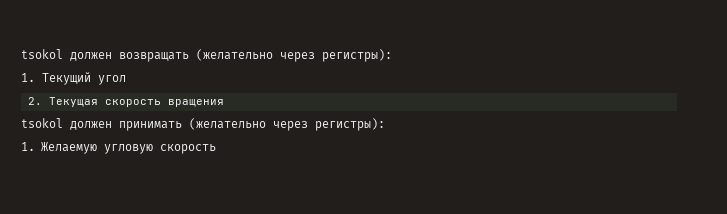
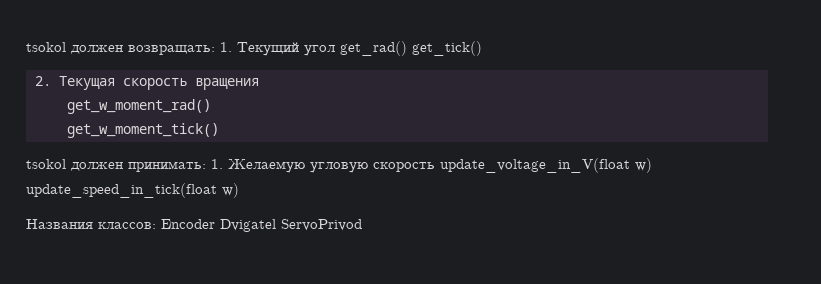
[21,49,392,62] tsokol должен возвращать (желательно через регистры): // -> [26,42,215,55] tsokol должен возвращать:
(126, 80) none -> [340,41,482,56] get_rad() get_tick()
[21,118,385,131] [21,142,216,154] // tsokol должен принимать (желательно через регистры): // 1. Желаемую угловую скорость -> [66,99,211,114] [66,123,219,138] [26,158,652,173] [26,183,239,198] [26,219,362,232] // get_w_moment_rad() // get_w_moment_tick() // tsokol должен принимать: 1. Желаемую угловую скорость update_voltage_in_V(float w) update_speed_in_tick(float w) // Названия классов: Encoder Dvigatel ServoPrivod

